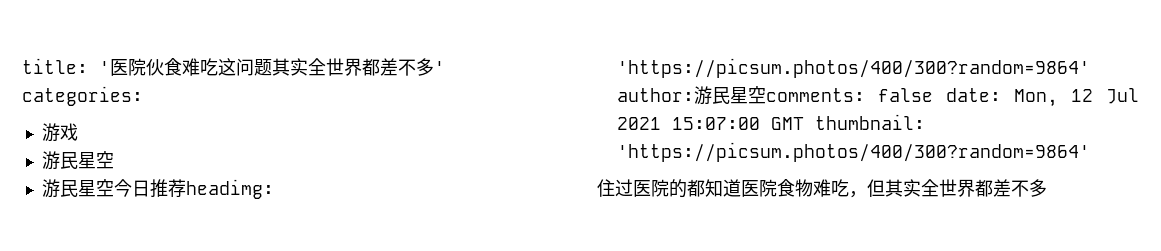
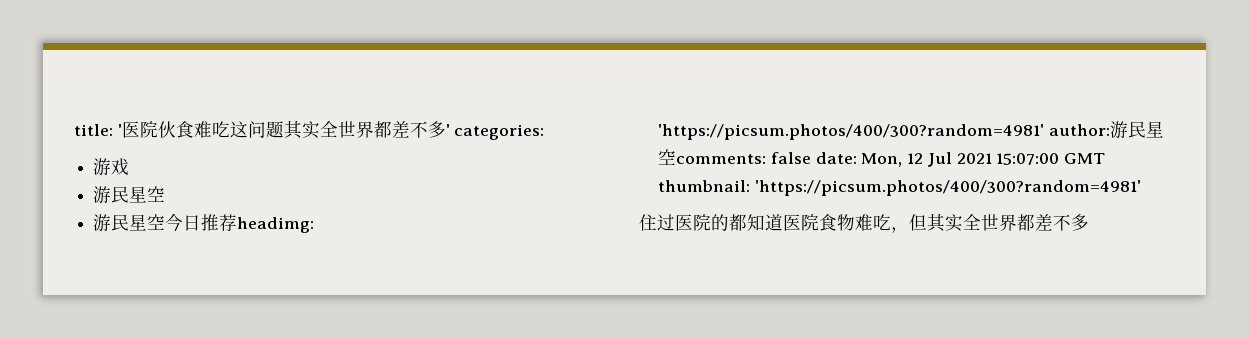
[616,58,1090,78] 'https://picsum.photos/400/300?random=9864' -> [658,124,1045,140] 'https://picsum.photos/400/300?random=4981'
[616,142,1090,162] 'https://picsum.photos/400/300?random=9864' -> [754,180,1141,196] 'https://picsum.photos/400/300?random=4981'

